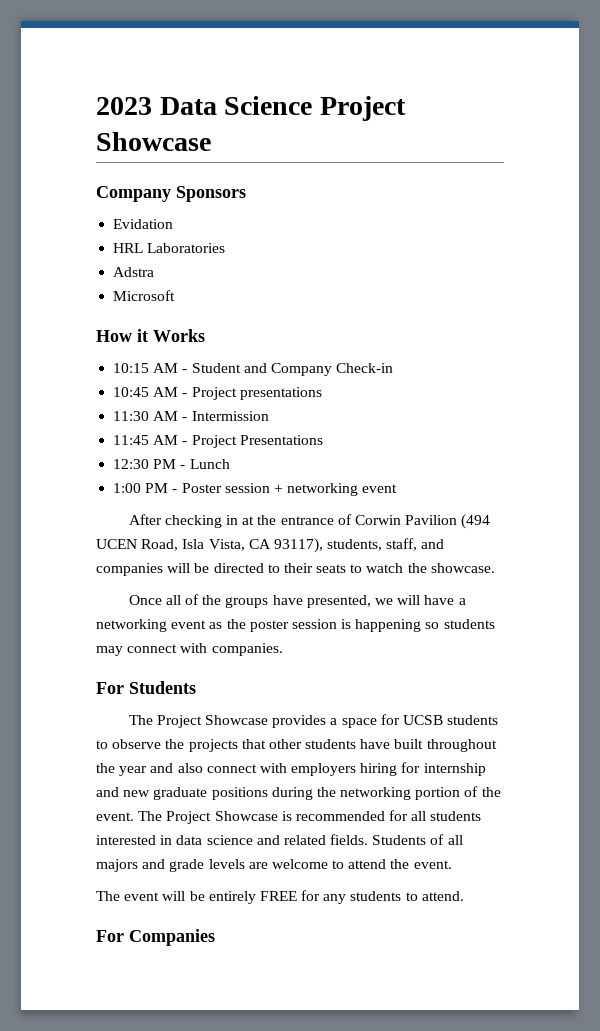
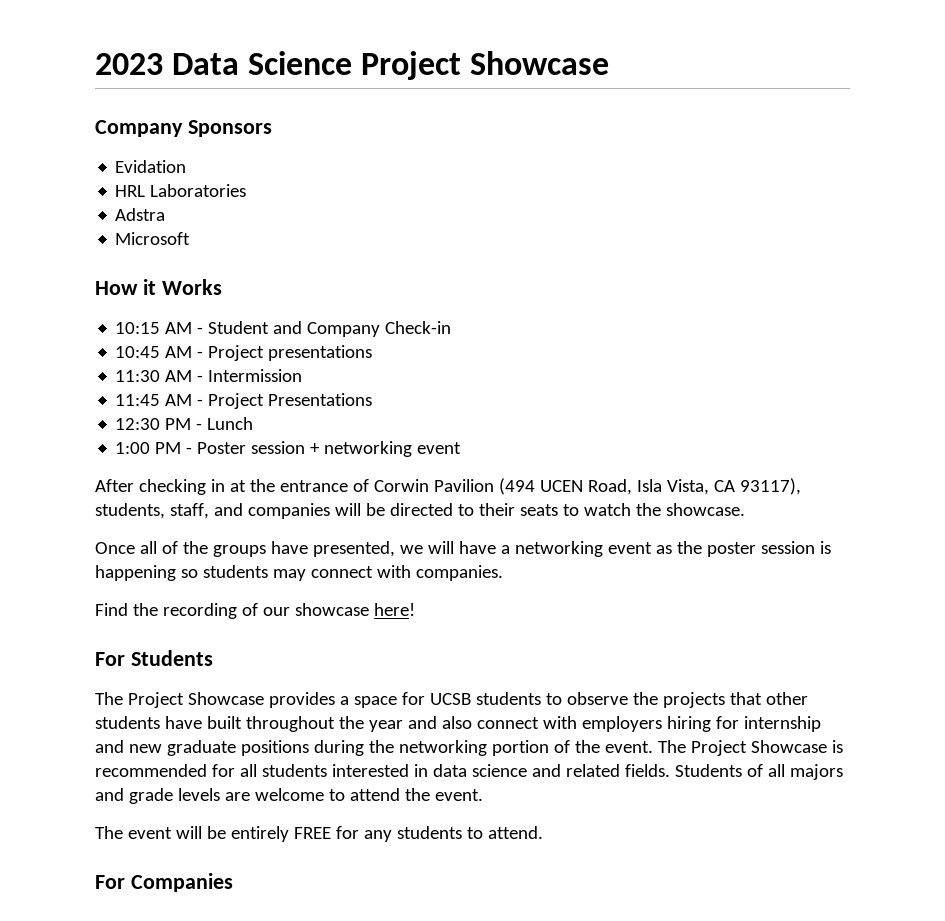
(283, 649) none -> [95,603,415,619] // Find the recording of our showcase here!

